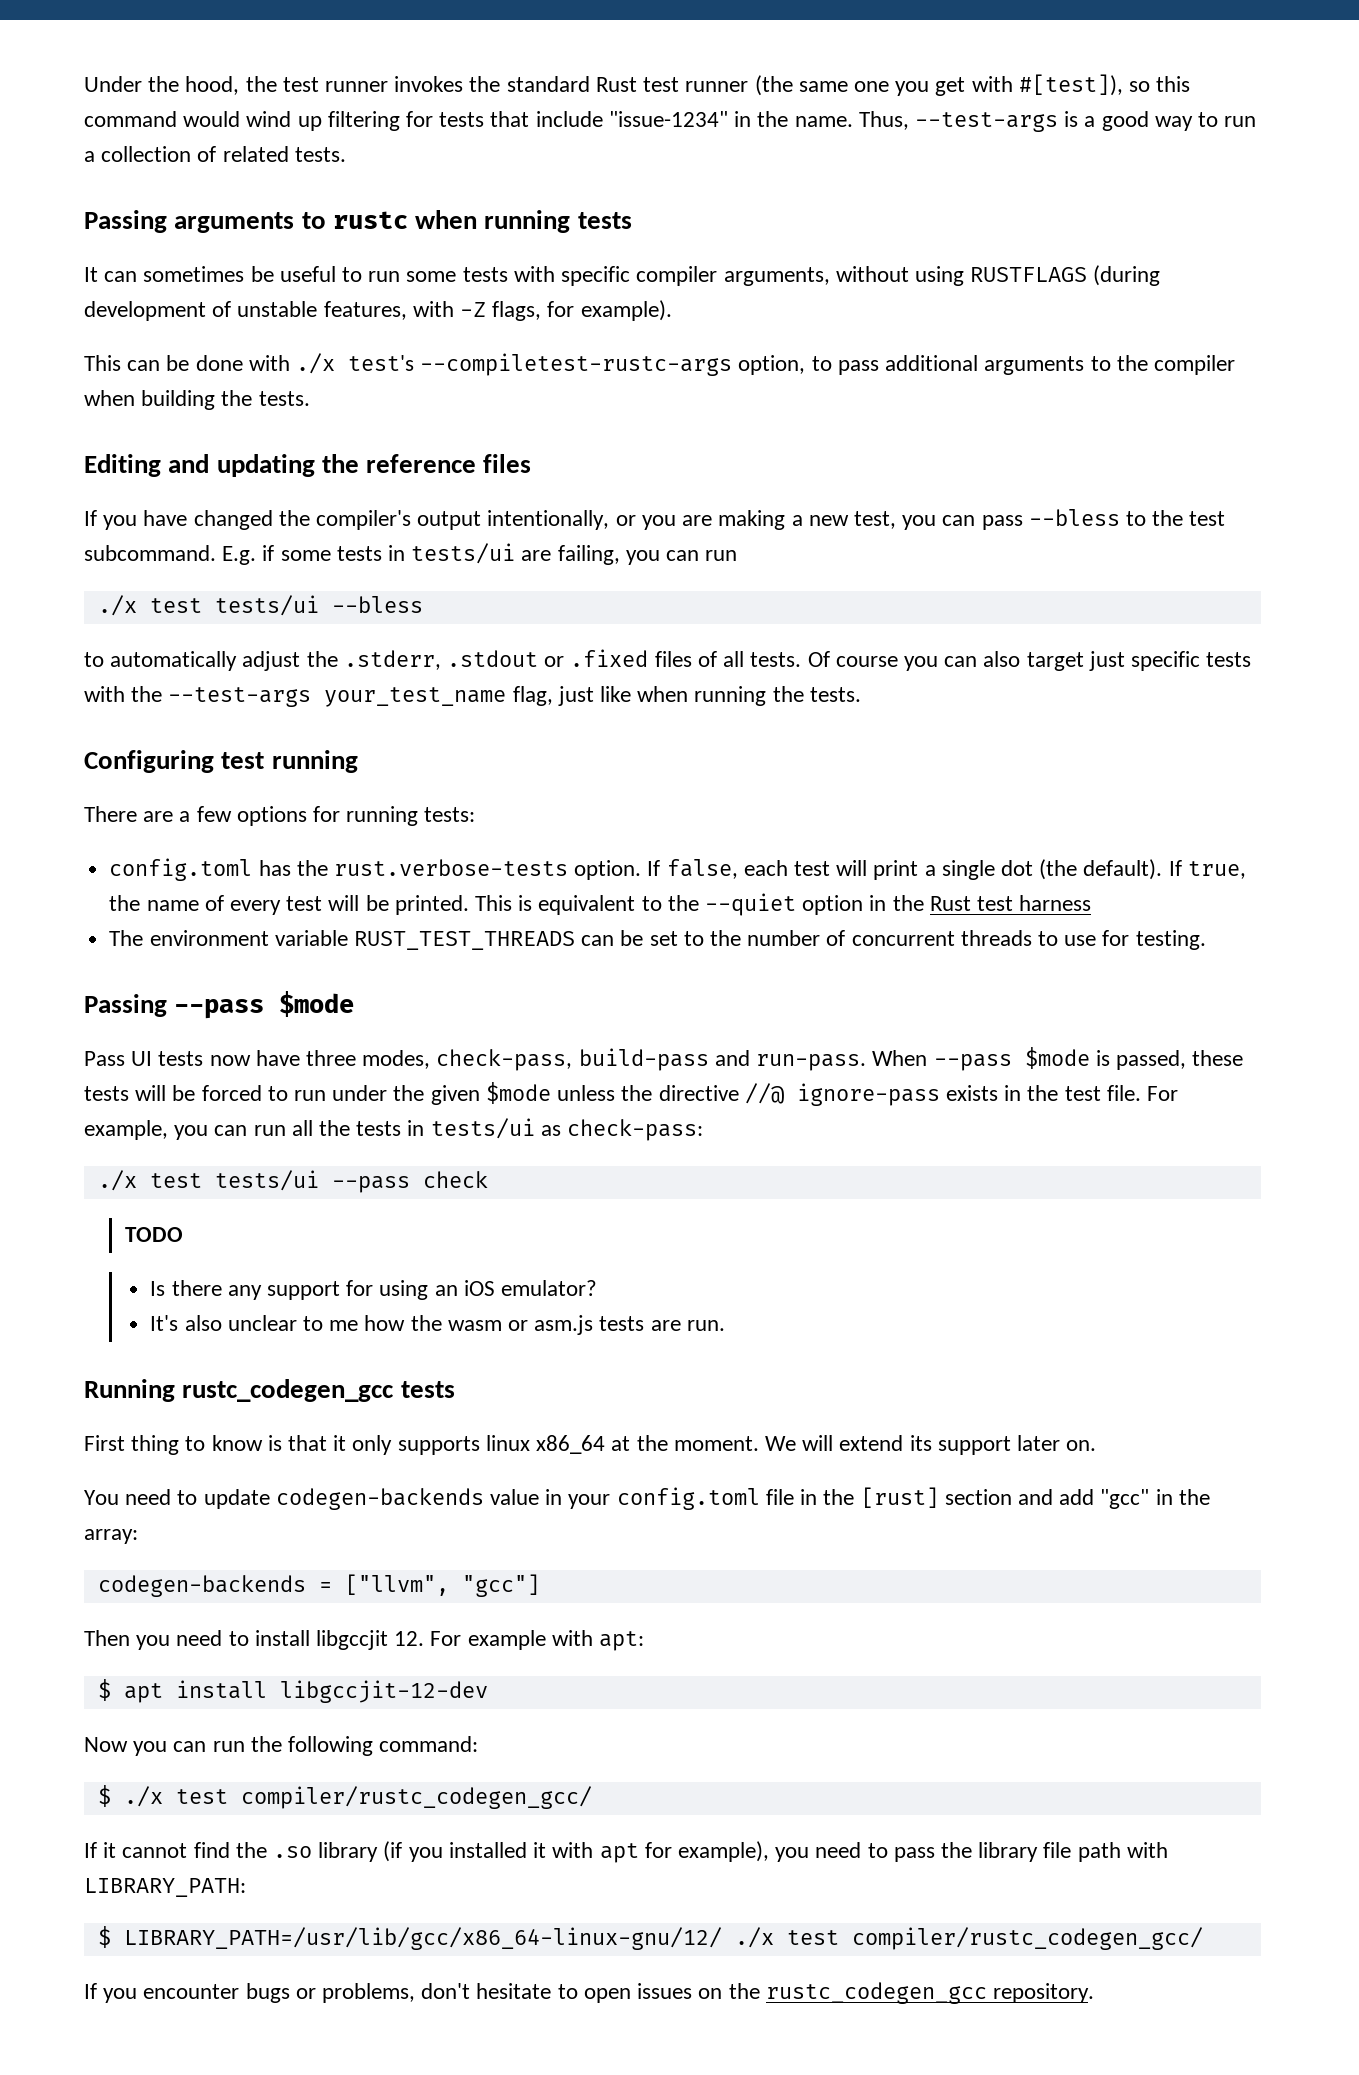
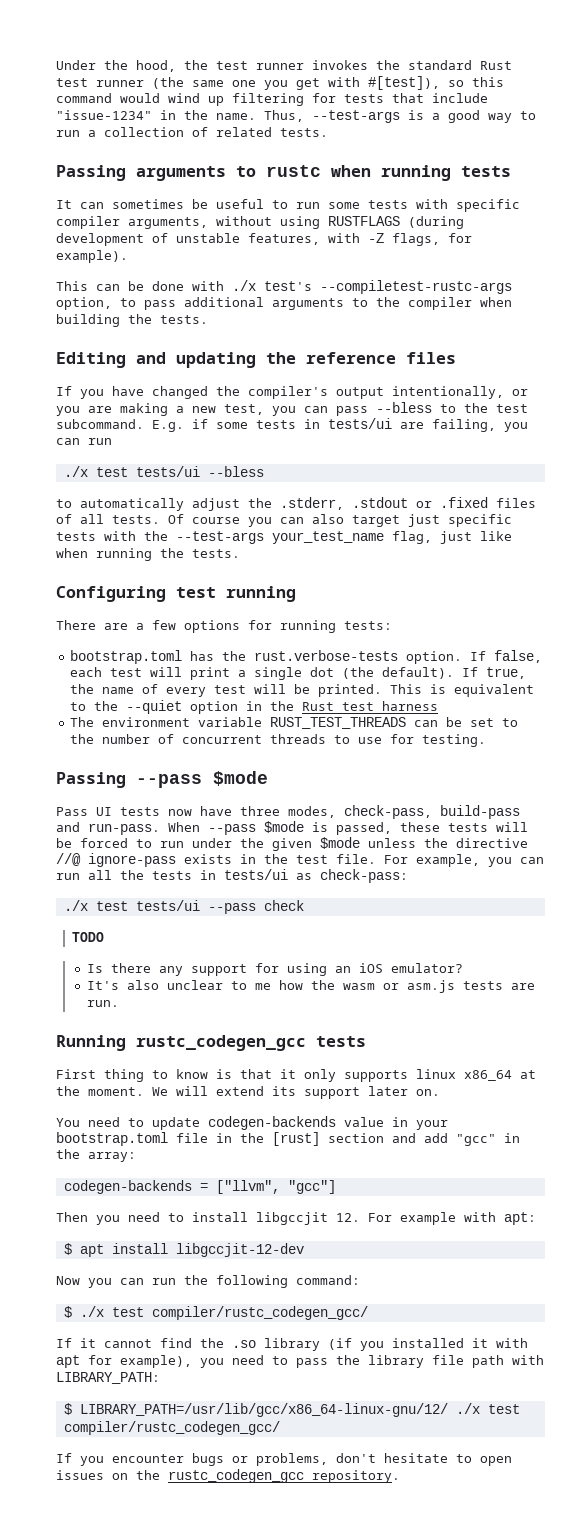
[109,858,253,881] config.toml -> [70,650,183,664] bootstrap.toml
[616,1487,760,1510] config.toml -> [56,1132,168,1146] bootstrap.toml

